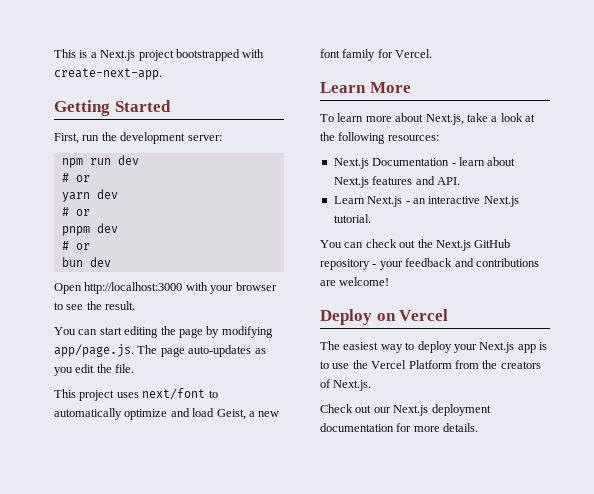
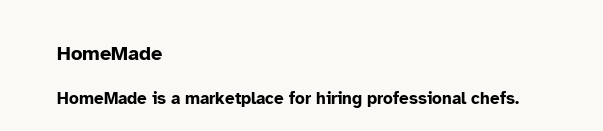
[54,49,265,61] [54,68,162,80] [54,100,171,116] [54,132,222,144] [61,155,139,168] [61,173,90,182] [61,189,118,202] [61,207,90,216] [61,223,118,236] [61,241,90,250] [61,257,111,267] [54,282,277,294] [54,301,136,310] [54,326,273,338] [54,344,266,357] [54,364,135,376] [54,388,218,401] [54,408,280,420] [320,49,433,61] [320,82,411,93] [320,113,535,125] [320,132,439,144] [333,157,516,169] [333,176,460,188] [333,196,519,207] [333,214,371,223] [320,239,511,251] [320,258,539,270] [320,277,390,286] [320,309,449,325] [320,341,547,353] [320,360,541,369] [320,379,372,391] [320,404,491,416] [320,423,479,432] This is a Next.js project bootstrapped with create-next-app. // Getting Started // First, run the development server: // npm run dev // # or // yarn dev // # or // pnpm dev // # or // bun dev // Open http://localhost:3000 with your browser to see the result. // You can start editing the page by modifying app/page.js. The page auto-updates as you edit the file. // This project uses next/font to automatically optimize and load Geist, a new font family for Vercel. // Learn More // To learn more about Next.js, take a look at the following resources: // Next.js Documentation - learn about Next.js features and API. // Learn Next.js - an interactive Next.js tutorial. // You can check out the Next.js GitHub repository - your feedback and contributions are welcome! // Deploy on Vercel // The easiest way to deploy your Next.js app is to use the Vercel Platform from the creators of Next.js. // Check out our Next.js deployment documentation for more details. -> [57,47,162,60] [57,91,519,108] HomeMade // HomeMade is a marketplace for hiring professional chefs.

